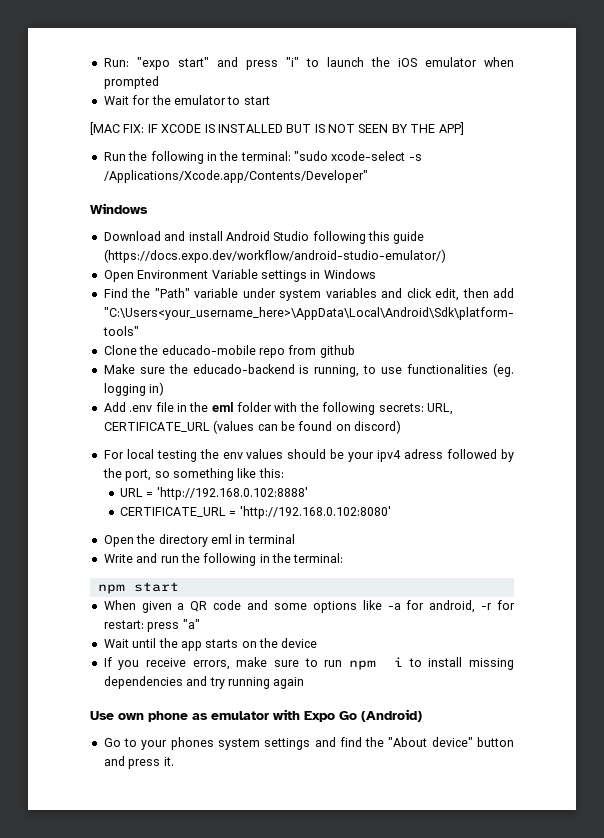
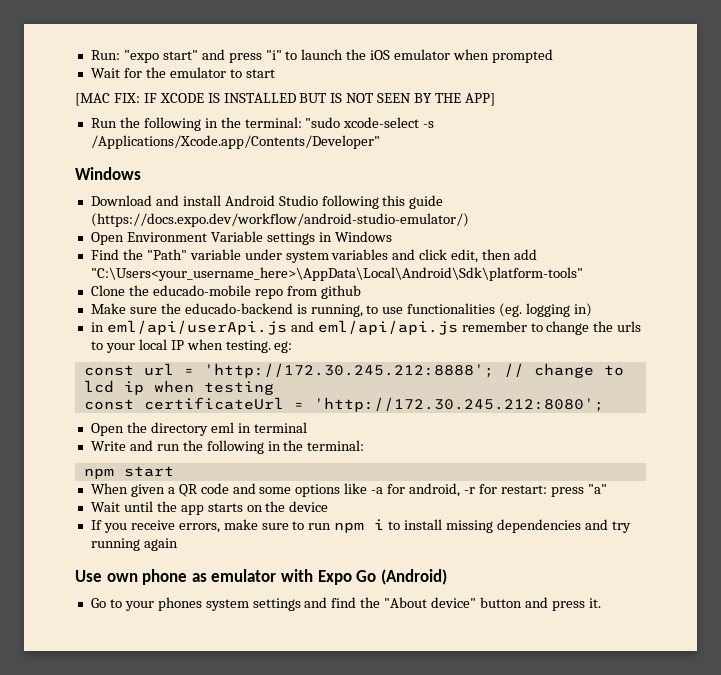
[103,402,453,415] [103,420,401,434] [103,449,514,462] [102,468,284,481] [119,487,308,500] [119,506,391,519] Add .env file in the eml folder with the following secrets: URL, CERTIFICATE_URL (values can be found on discord) // For local testing the env values should be your ipv4 adress followed by the port, so something like this: // URL = 'http://192.168.0.102:8888' // CERTIFICATE_URL = 'http://192.168.0.102:8080' -> [90,320,642,335] [90,339,293,353] [83,363,624,378] [83,380,274,395] [83,397,604,412] in eml/api/userApi.js and eml/api/api.js remember to change the urls to your local IP when testing. eg: // const url = 'http://172.30.245.212:8888'; // change to lcd ip when testing // const certificateUrl = 'http://172.30.245.212:8080';

